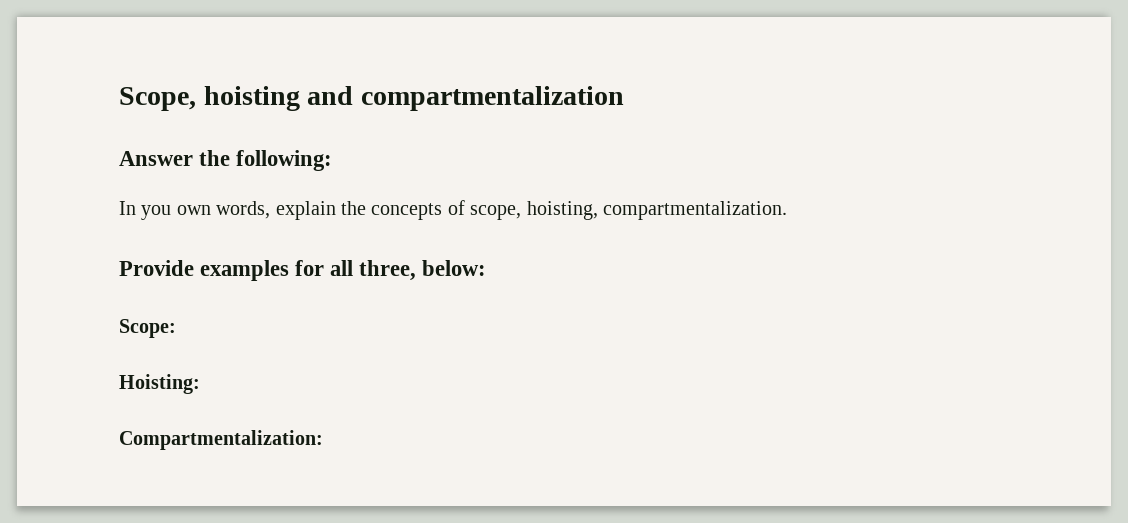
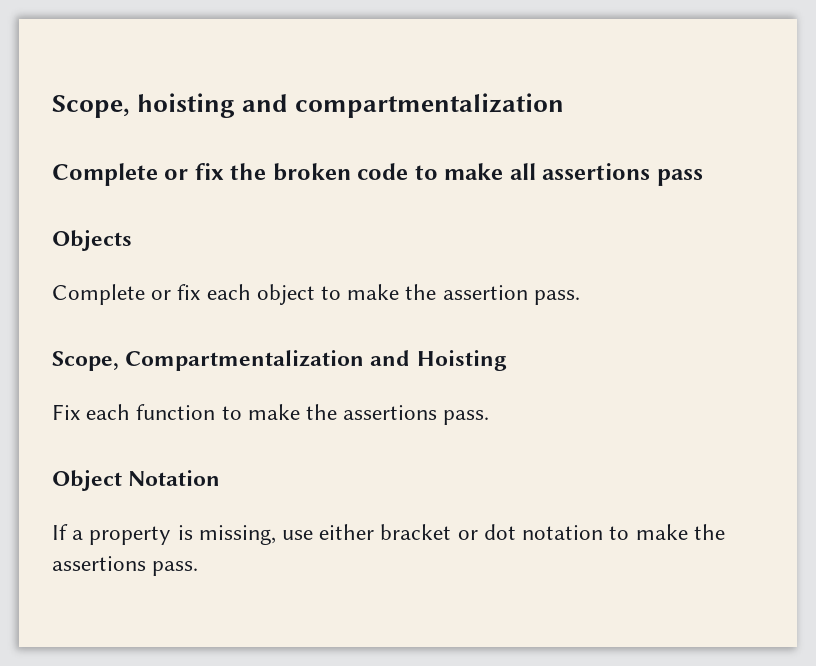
[119,150,333,171] [119,200,787,220] [119,260,487,281] [119,319,176,338] [119,374,200,394] [119,430,323,450] Answer the following: // In you own words, explain the concepts of scope, hoisting, compartmentalization. // Provide examples for all three, below: // Scope: // Hoisting: // Compartmentalization: -> [52,163,703,186] [52,230,132,251] [52,284,580,305] [52,350,507,371] [52,404,490,425] [52,470,221,491] [52,524,725,545] [52,556,199,576] Complete or fix the broken code to make all assertions pass // Objects // Complete or fix each object to make the assertion pass. // Scope, Compartmentalization and Hoisting // Fix each function to make the assertions pass. // Object Notation // If a property is missing, use either bracket or dot notation to make the assertions pass.

